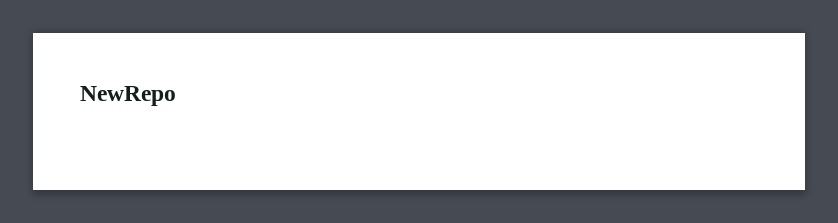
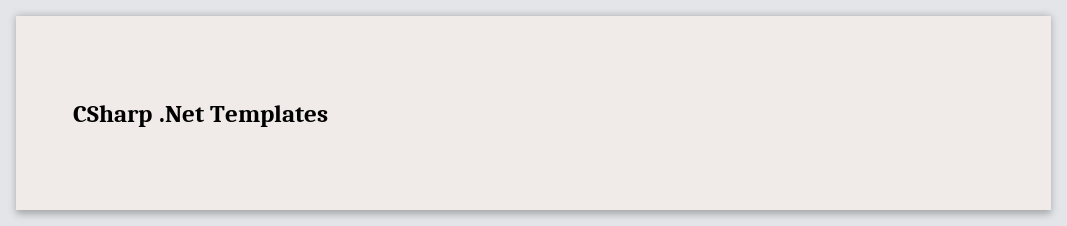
[80,86,176,106] NewRepo -> [73,105,329,127] CSharp .Net Templates

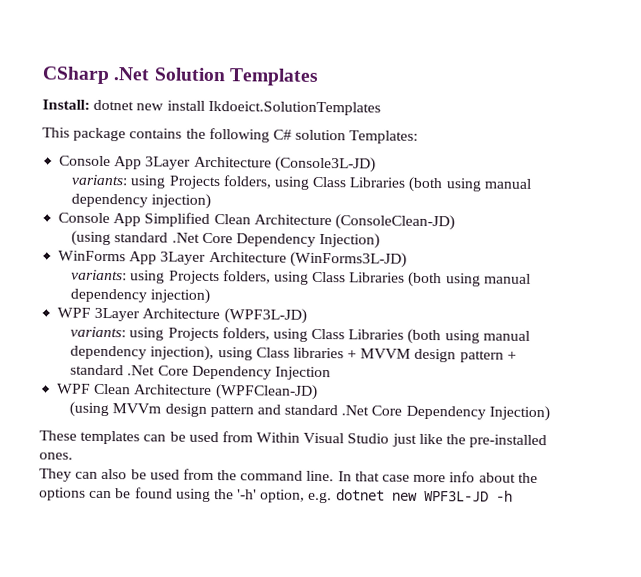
(205, 114) none -> [153,67,226,82] Solution
(329, 116) none -> [42,99,381,116] [42,127,419,144] [59,155,376,173] [71,174,532,193] [71,193,212,209] [58,212,455,231] [71,230,381,249] [58,250,407,268] [71,269,531,288] [70,288,211,304] [57,307,307,324] [70,326,530,345] [70,345,517,363] [70,364,331,381] [57,383,318,400] [69,401,550,422] [39,430,548,449] [39,452,73,460] [39,468,538,484] [39,487,513,504] // Install: dotnet new install Ikdoeict.SolutionTemplates // This package contains the following C# solution Templates: // Console App 3Layer Architecture (Console3L-JD) // variants: using Projects folders, using Class Libraries (both using manual dependency injection) // Console App Simplified Clean Architecture (ConsoleClean-JD) // (using standard .Net Core Dependency Injection) // WinForms App 3Layer Architecture (WinForms3L-JD) // variants: using Projects folders, using Class Libraries (both using manual dependency injection) // WPF 3Layer Architecture (WPF3L-JD) // variants: using Projects folders, using Class Libraries (both using manual dependency injection), using Class libraries + MVVM design pattern + standard .Net Core Dependency Injection // WPF Clean Architecture (WPFClean-JD) // (using MVVm design pattern and standard .Net Core Dependency Injection) // These templates can be used from Within Visual Studio just like the pre-installed ones. // They can also be used from the command line. In that case more info about the options can be found using the '-h' option, e.g. dotnet new WPF3L-JD -h

